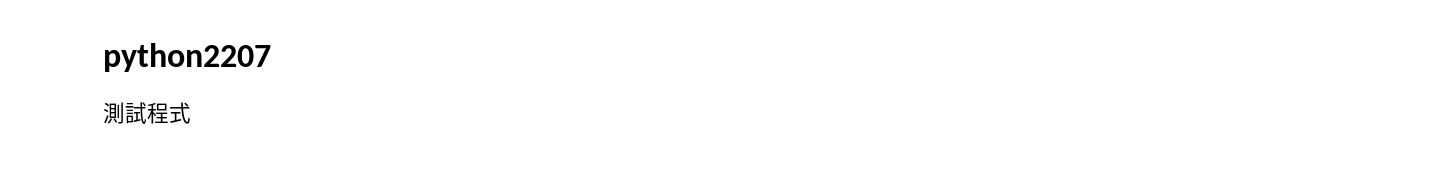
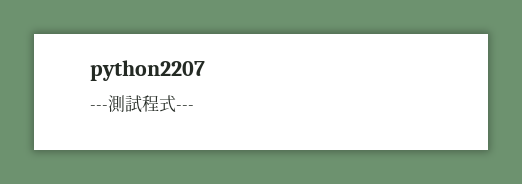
(271, 57) none -> [90,105,108,110] ---
(191, 113) none -> [176,105,194,110] ---

